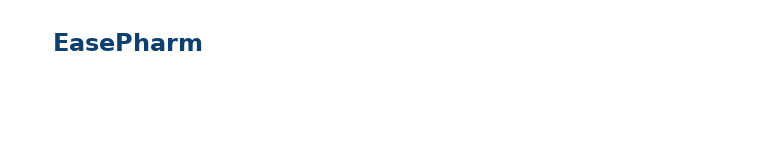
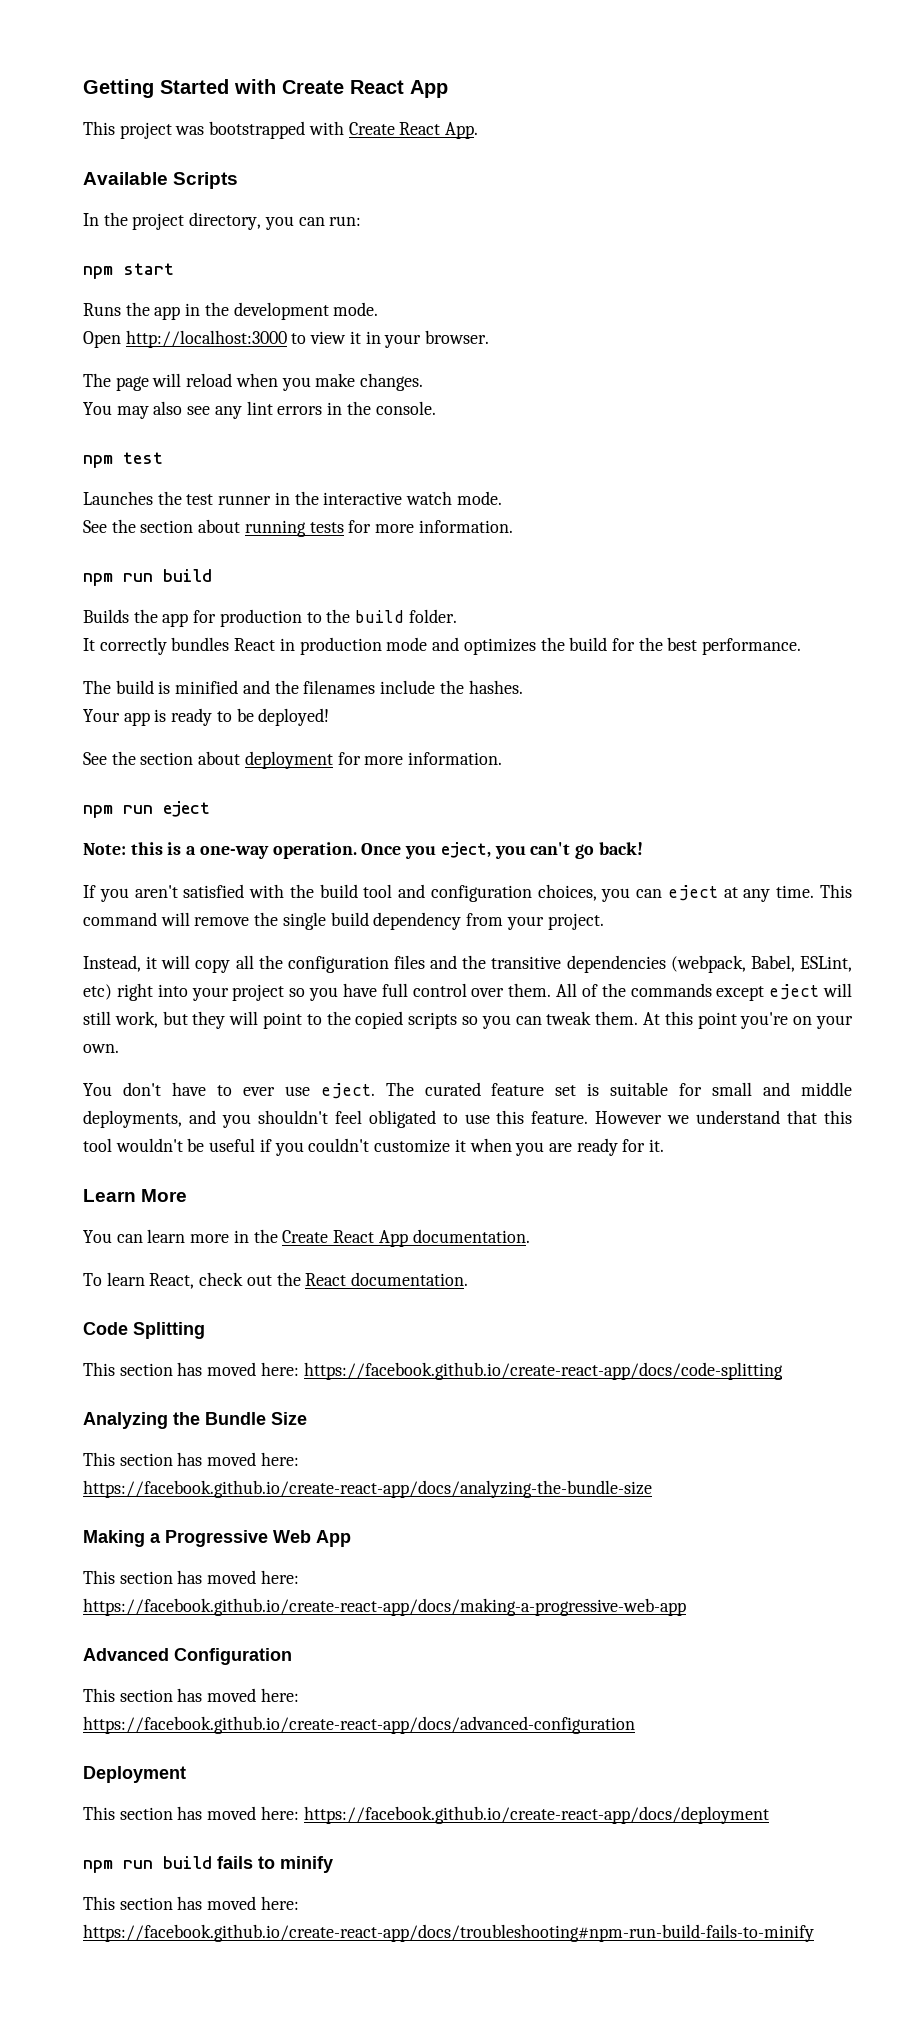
[53,33,203,51] EasePharm -> [83,79,448,98] [83,121,479,139] [83,172,239,189] [83,212,362,230] [83,263,174,279] [83,302,379,320] [83,330,490,348] [83,373,424,391] [83,401,436,419] [83,452,163,468] [83,491,502,505] [83,519,513,537] [83,569,212,586] [83,609,457,627] [83,637,802,655] [83,680,523,694] [83,708,330,726] [83,751,503,769] [83,801,210,818] [83,842,643,859] [83,884,852,902] [83,912,604,930] [83,955,852,973] [83,983,853,1001] [83,1011,853,1029] [83,1044,119,1053] [83,1082,852,1099] [83,1110,853,1128] [83,1138,665,1156] [83,1189,188,1202] [83,1229,530,1247] [83,1272,469,1289] [83,1322,205,1339] [83,1362,783,1380] [83,1412,307,1429] [83,1452,299,1466] [83,1480,652,1498] [83,1530,351,1547] [83,1570,299,1584] [83,1598,686,1616] [83,1648,292,1665] [83,1688,299,1702] [83,1716,635,1734] [83,1766,186,1783] [83,1806,769,1824] [83,1856,333,1873] [83,1896,299,1910] [83,1924,814,1942] Getting Started with Create React App // This project was bootstrapped with Create React App. // Available Scripts // In the project directory, you can run: // npm start // Runs the app in the development mode. // Open http://localhost:3000 to view it in your browser. // The page will reload when you make changes. // You may also see any lint errors in the console. // npm test // Launches the test runner in the interactive watch mode. // See the section about running tests for more information. // npm run build // Builds the app for production to the build folder. // It correctly bundles React in production mode and optimizes the build for the best performance. // The build is minified and the filenames include the hashes. // Your app is ready to be deployed! // See the section about deployment for more information. // npm run eject // Note: this is a one-way operation. Once you eject, you can't go back! // If you aren't satisfied with the build tool and configuration choices, you can eject at any time. This command will remove the single build dependency from your project. // Instead, it will copy all the configuration files and the transitive dependencies (webpack, Babel, ESLint, etc) right into your project so you have full control over them. All of the commands except eject will still work, but they will point to the copied scripts so you can tweak them. At this point you're on your own. // You don't have to ever use eject. The curated feature set is suitable for small and middle deployments, and you shouldn't feel obligated to use this feature. However we understand that this tool wouldn't be useful if you couldn't customize it when you are ready for it. // Learn More // You can learn more in the Create React App documentation. // To learn React, check out the React documentation. // Code Splitting // This section has moved here: https://facebook.github.io/create-react-app/docs/code-splitting // Analyzing the Bundle Size // This section has moved here: https://facebook.github.io/create-react-app/docs/analyzing-the-bundle-size // Making a Progressive Web App // This section has moved here: https://facebook.github.io/create-react-app/docs/making-a-progressive-web-app // Advanced Configuration // This section has moved here: https://facebook.github.io/create-react-app/docs/advanced-configuration // Deployment // This section has moved here: https://facebook.github.io/create-react-app/docs/deployment // npm run build fails to minify // This section has moved here: https://facebook.github.io/create-react-app/docs/troubleshooting#npm-run-build-fails-to-minify

